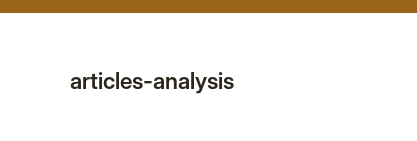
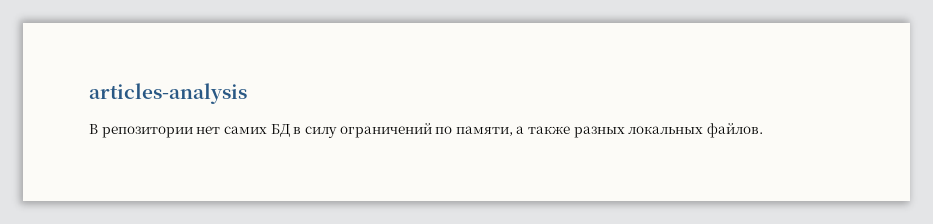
(234, 83) none -> [89,123,764,138] // В репозитории нет самих БД в силу ограничений по памяти, а также разных локальных файлов.

